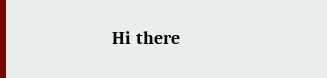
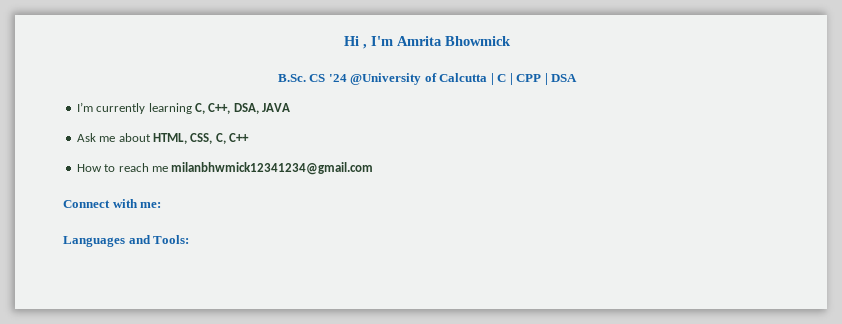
[135,31,180,44] there -> [363,36,511,49] [277,73,578,85] [76,102,290,114] [76,133,249,144] [76,162,374,175] [63,199,162,208] [63,235,190,247] , I'm Amrita Bhowmick // B.Sc. CS '24 @University of Calcutta | C | CPP | DSA // I’m currently learning C, C++, DSA, JAVA // Ask me about HTML, CSS, C, C++ // How to reach me milanbhwmick12341234@gmail.com // Connect with me: // Languages and Tools:

